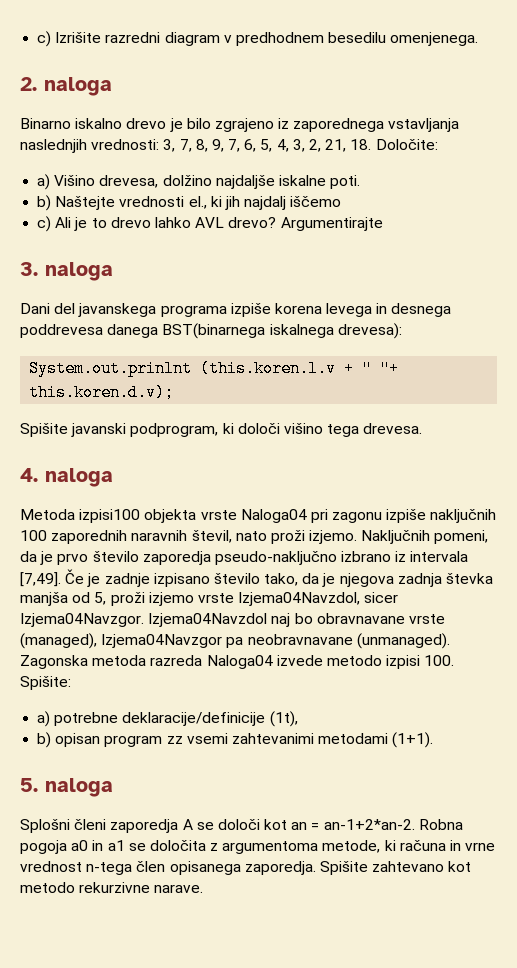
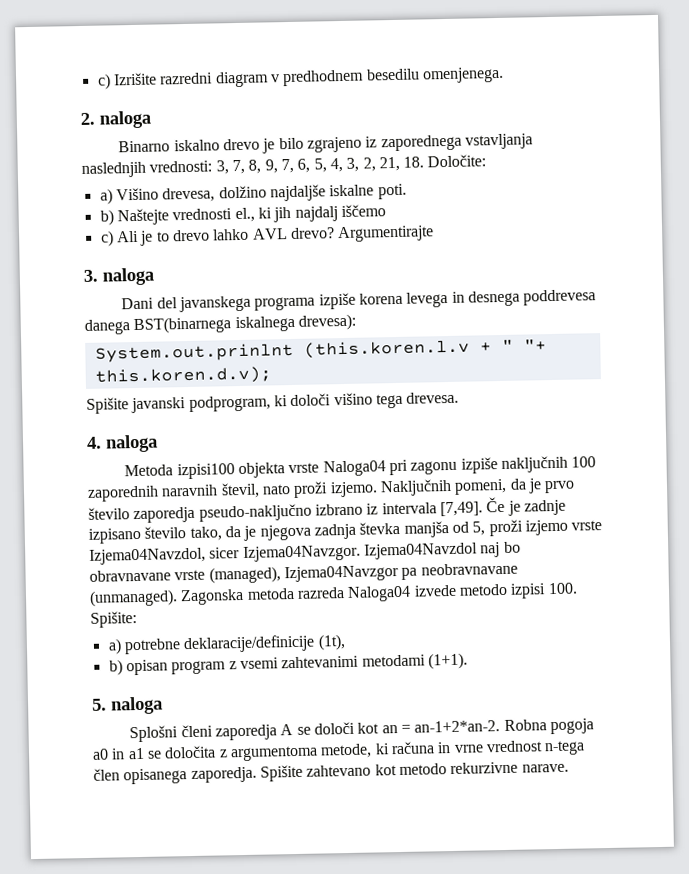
[166,736,183,744] zz -> [228,661,237,670] z

